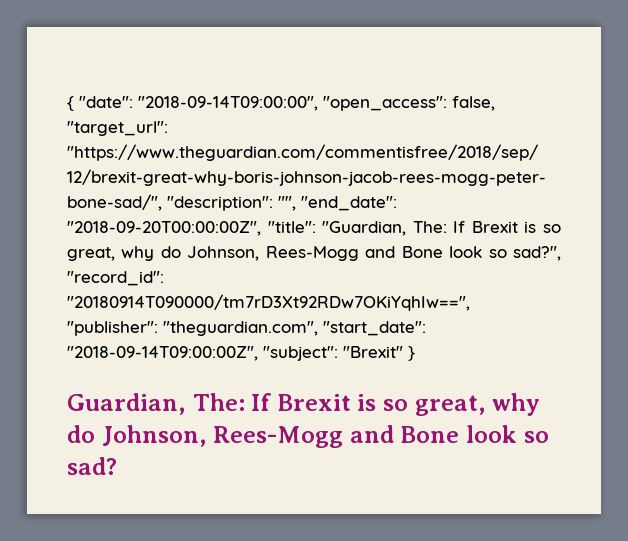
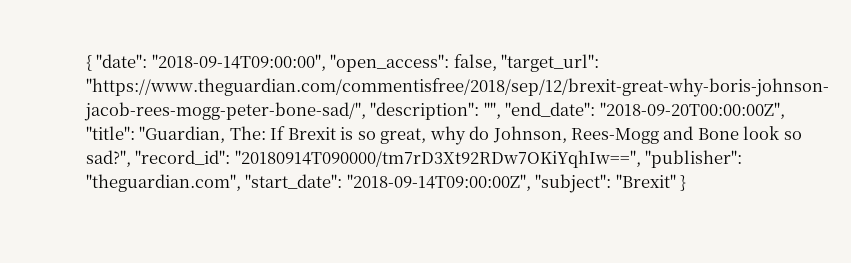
[67,393,541,416] [67,425,549,448] [67,457,117,475] // Guardian, The: If Brexit is so great, why do Johnson, Rees-Mogg and Bone look so sad? -> (687, 183) none

